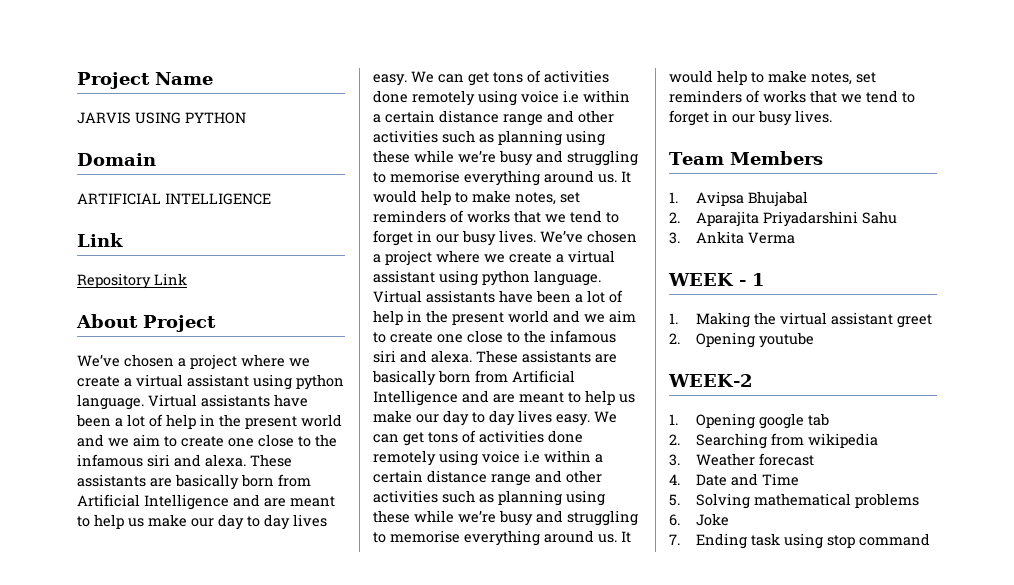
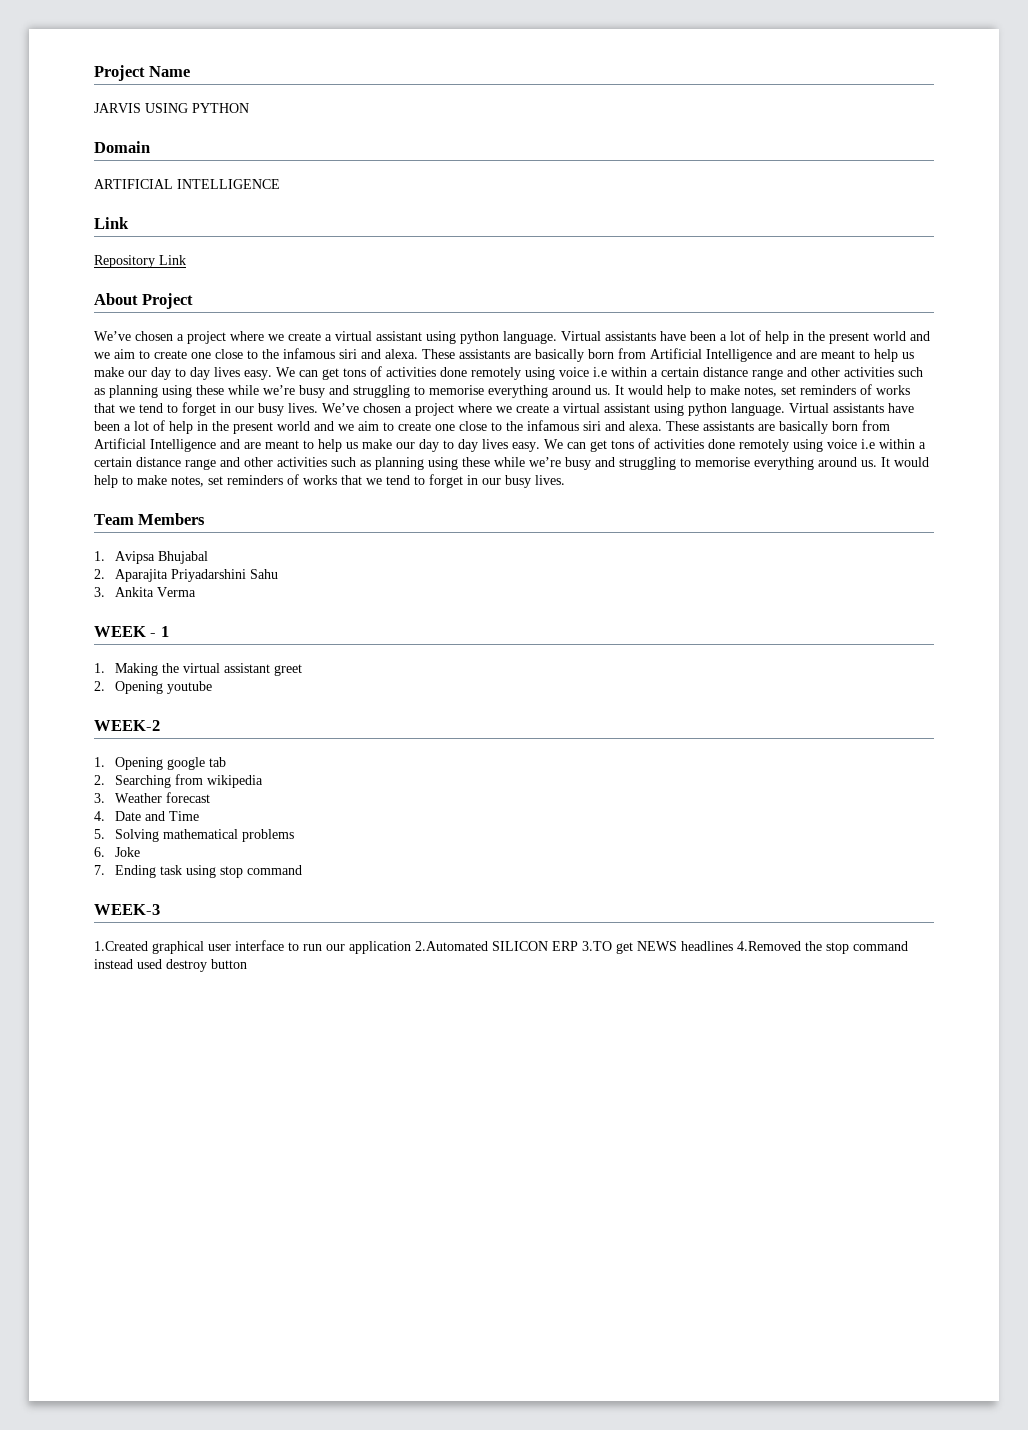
(931, 539) none -> [94,904,160,915] [94,940,908,954] [94,959,247,972] // WEEK-3 // 1.Created graphical user interface to run our application 2.Automated SILICON ERP 3.TO get NEWS headlines 4.Removed the stop command instead used destroy button

